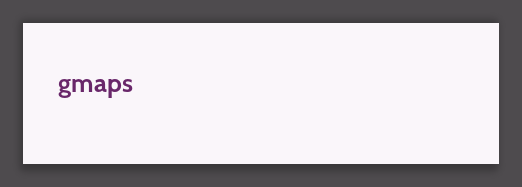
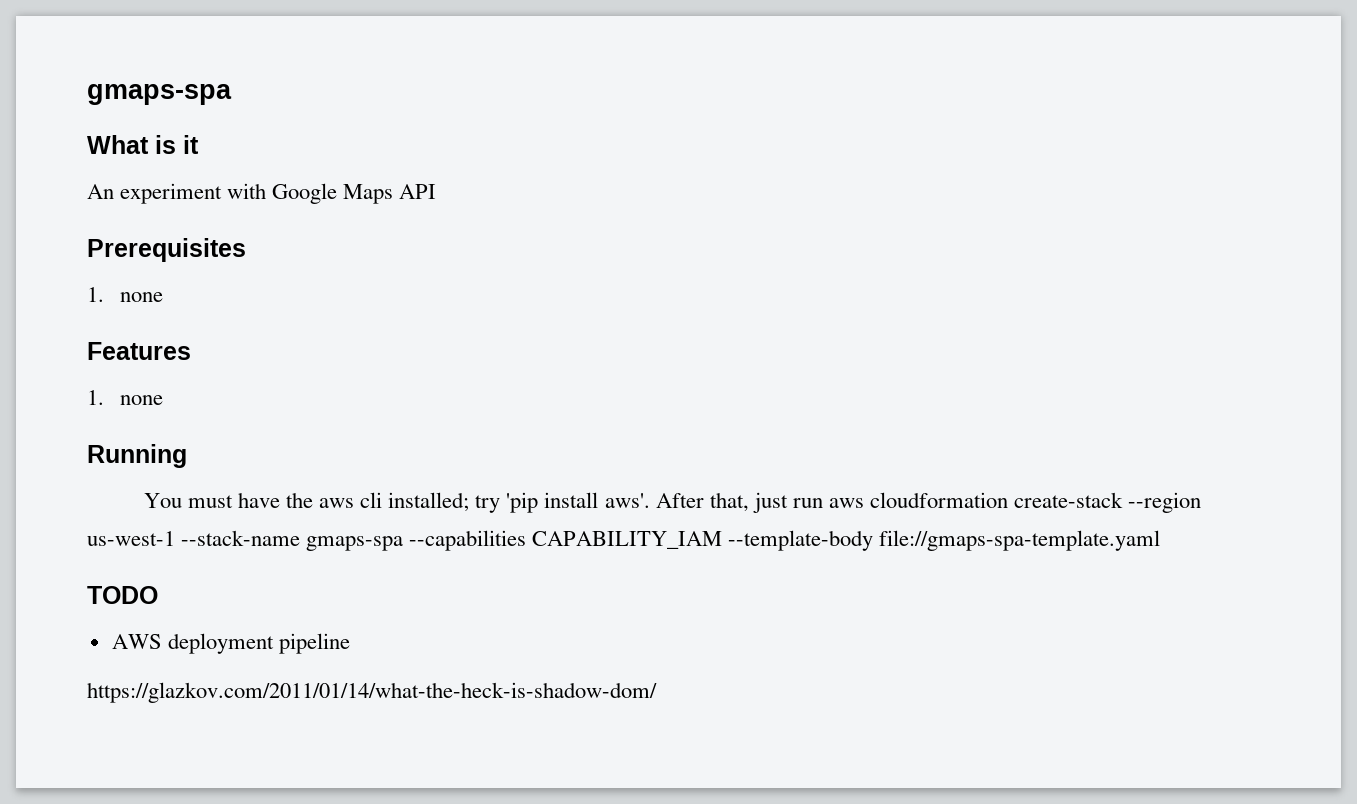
[58,79,133,98] gmaps -> [87,84,232,105] [87,135,199,154] [87,183,437,204] [87,238,246,262] [87,287,164,302] [87,342,191,360] [87,390,164,405] [87,444,187,468] [143,492,1202,513] [87,530,1161,551] [87,586,158,604] [111,633,350,654] [87,682,657,703] gmaps-spa // What is it // An experiment with Google Maps API // Prerequisites // 1. none // Features // 1. none // Running // You must have the aws cli installed; try 'pip install aws'. After that, just run aws cloudformation create-stack --region us-west-1 --stack-name gmaps-spa --capabilities CAPABILITY_IAM --template-body file://gmaps-spa-template.yaml // TODO // AWS deployment pipeline // https://glazkov.com/2011/01/14/what-the-heck-is-shadow-dom/

